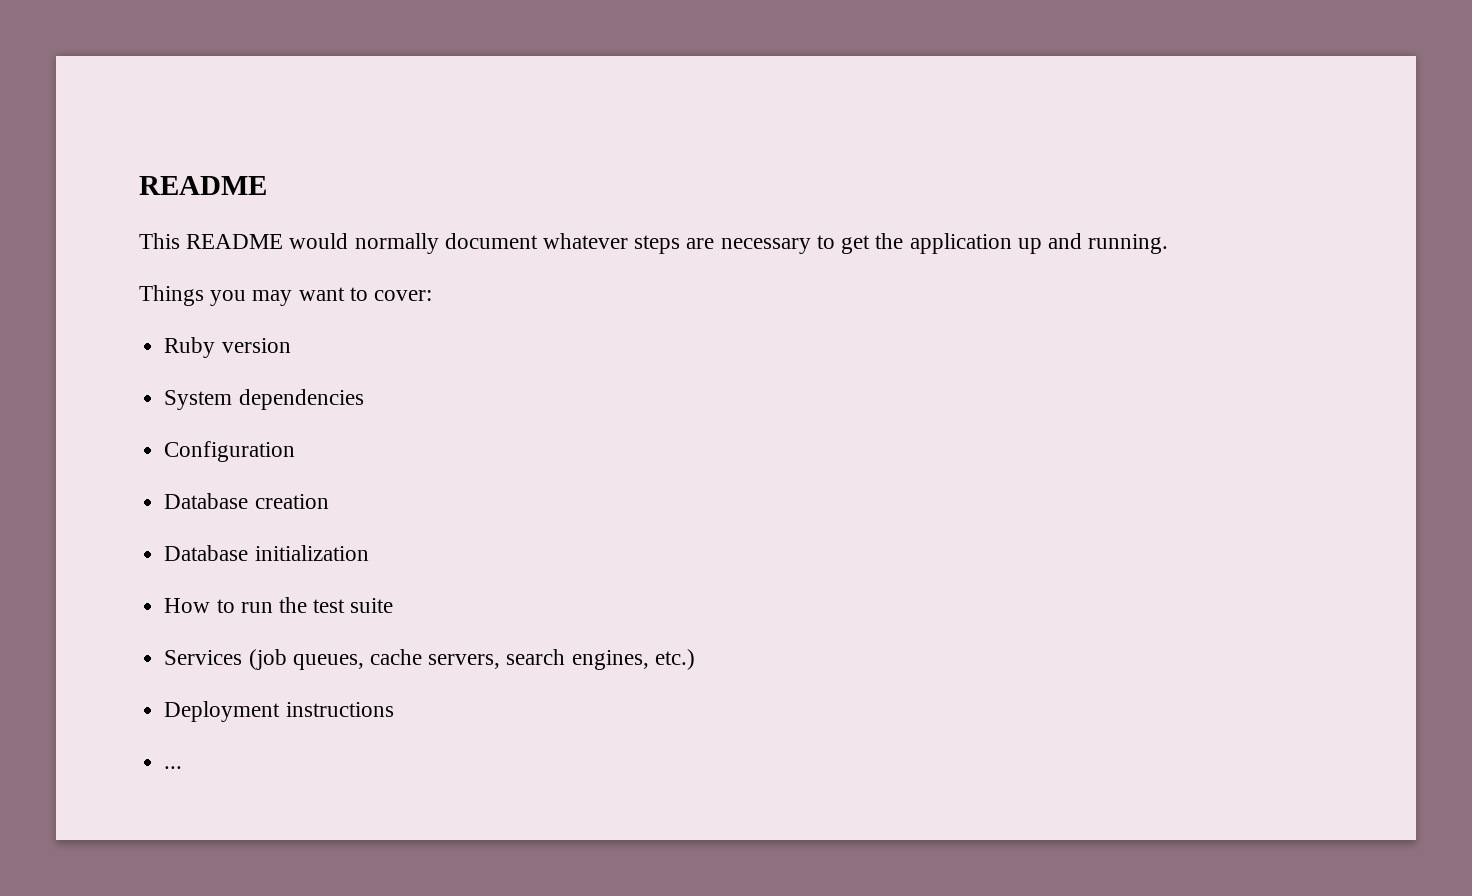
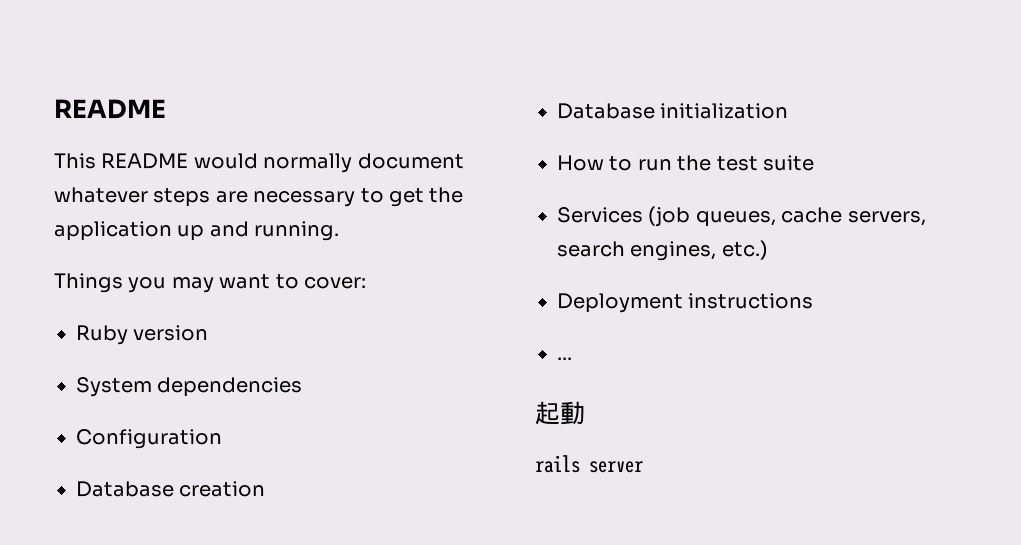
(183, 767) none -> [535,401,585,425] [535,455,643,473] // 起動 // rails server

